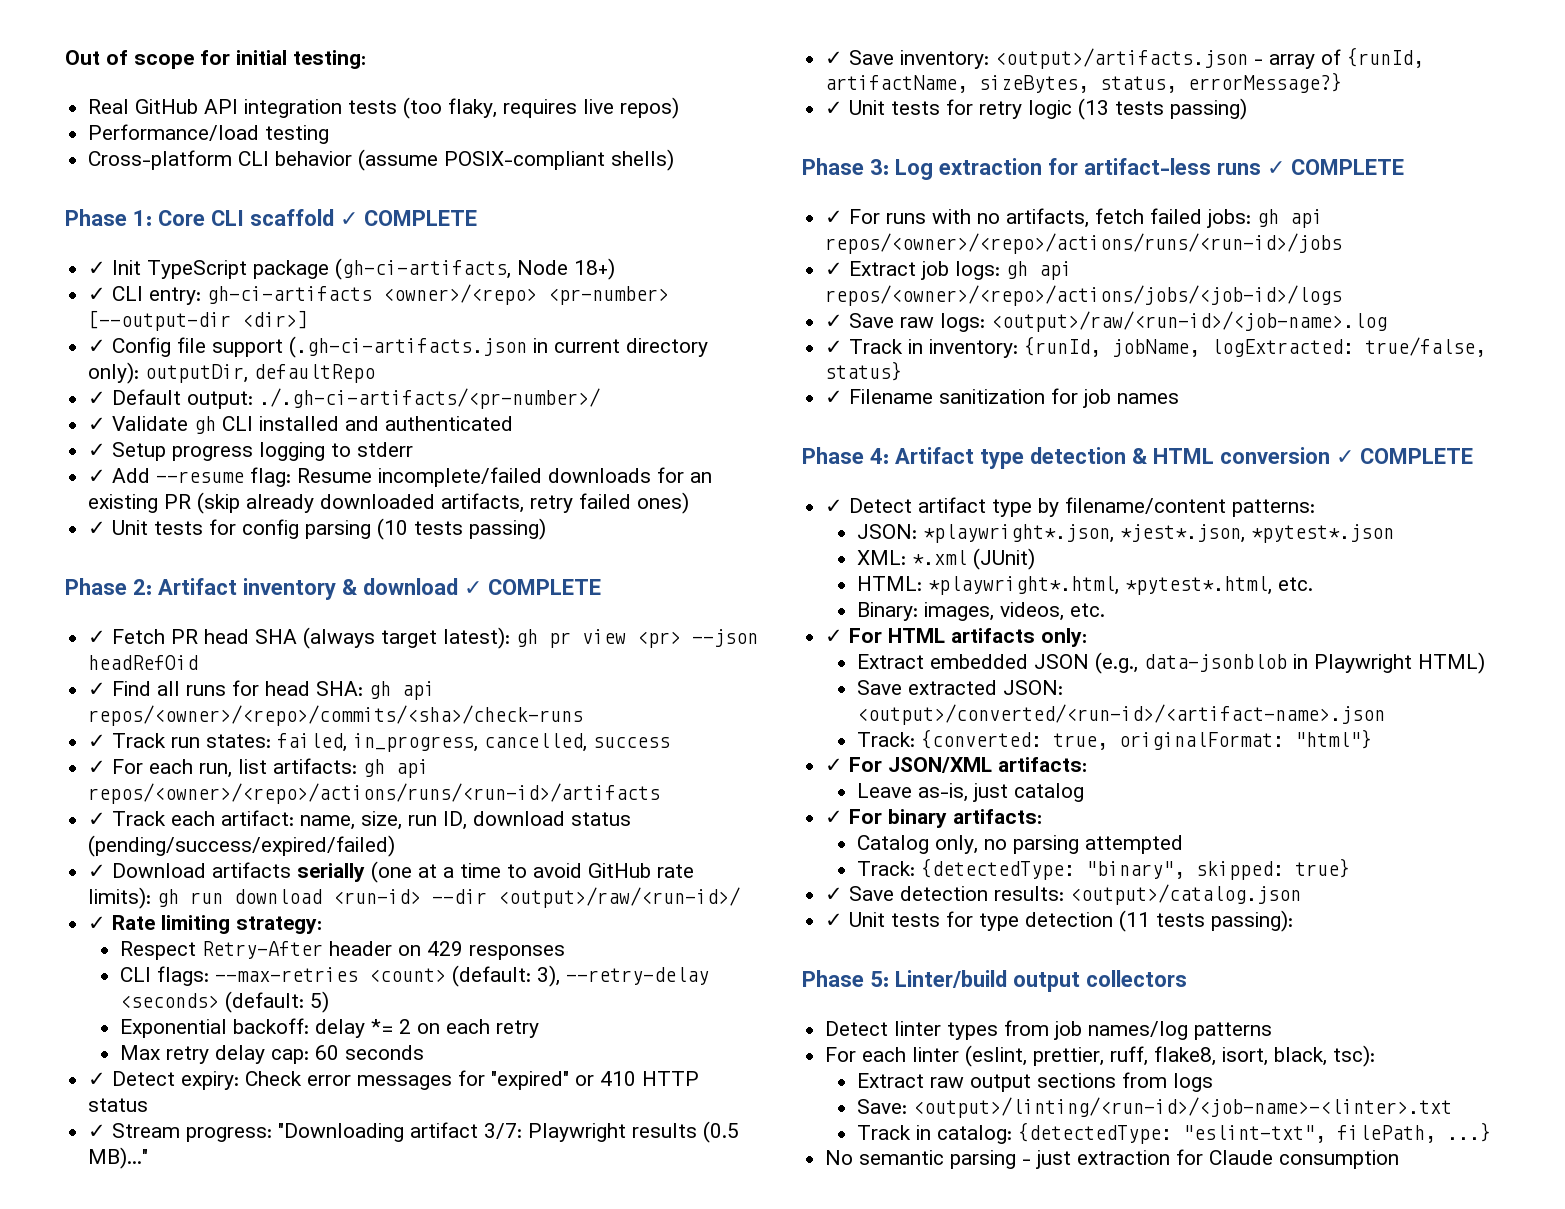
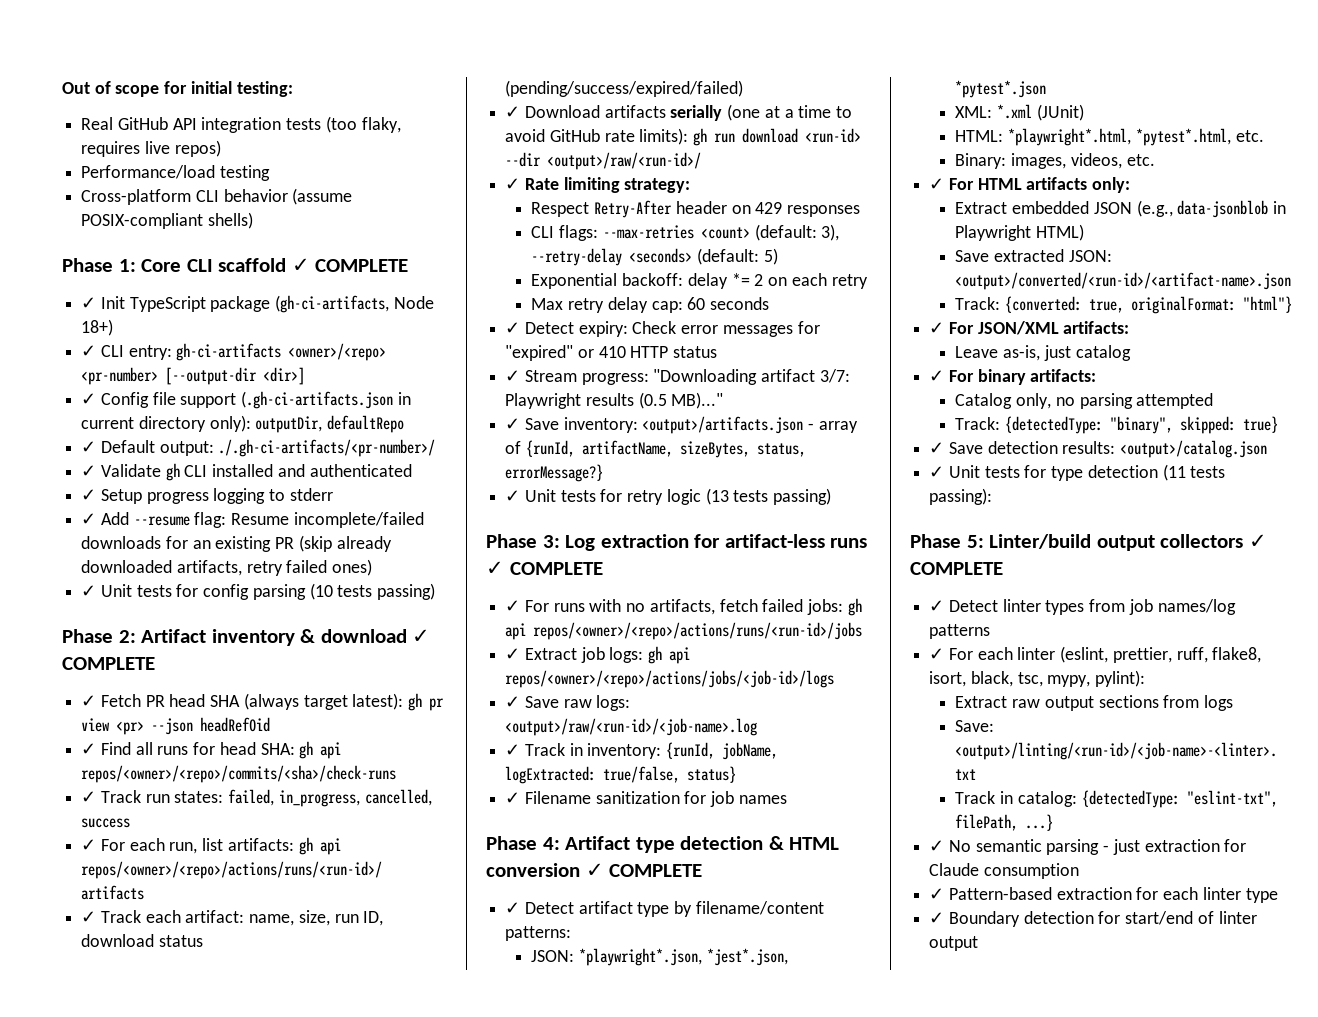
(1187, 978) // -> [1248,534,1267,548] [910,562,1003,575] [929,600,945,612] ✓ COMPLETE // ✓
(1273, 1031) none -> [929,648,945,660] ✓
[1333,1045,1376,1067] tsc): -> [1017,670,1146,687] tsc, mypy, pylint):
(1492, 1132) none -> [929,840,945,852] ✓
(1400, 1159) none -> [929,887,1278,903] [929,911,1257,927] [929,936,979,951] // ✓ Pattern-based extraction for each linter type // ✓ Boundary detection for start/end of linter output

